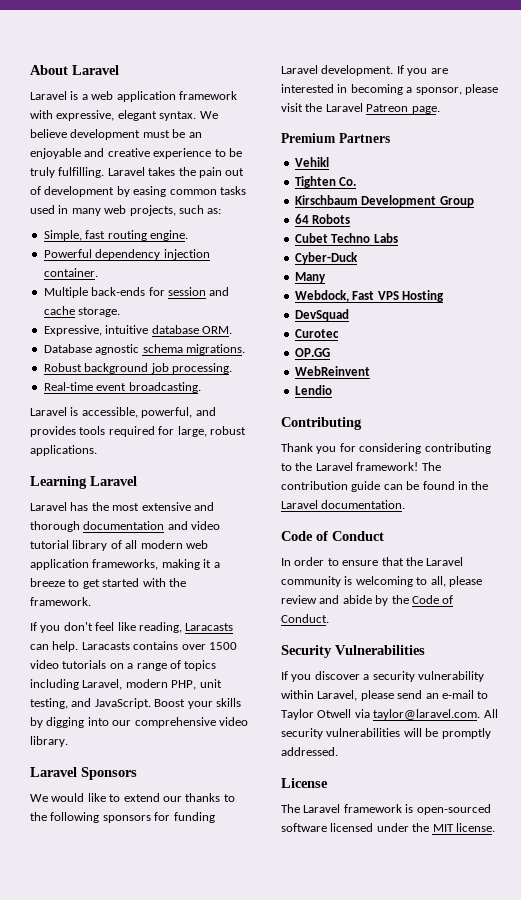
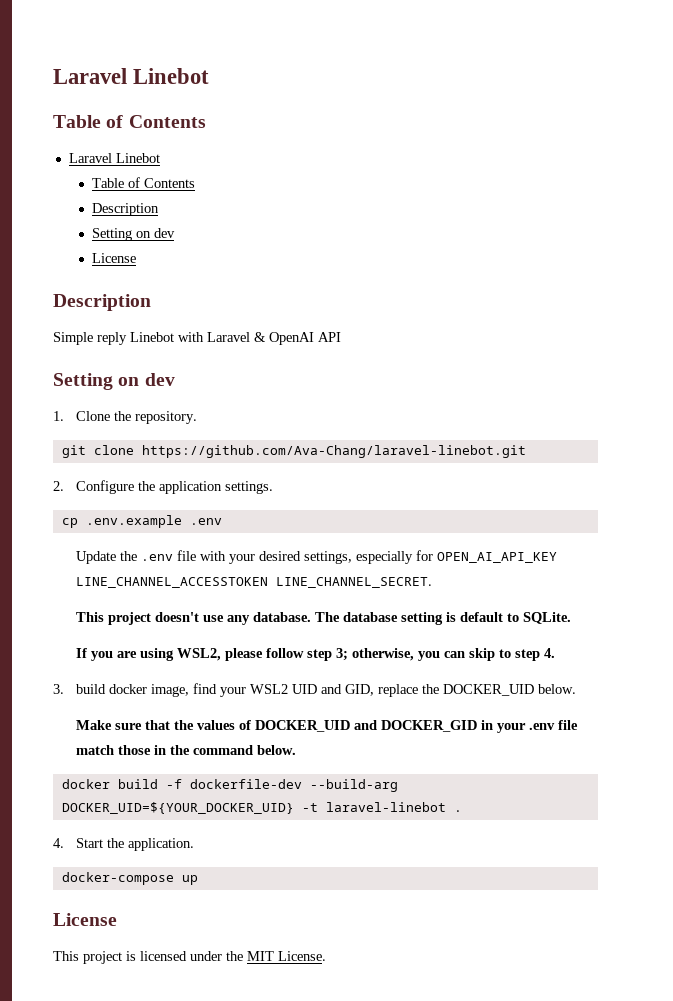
[30,65,119,75] [30,91,237,102] [30,110,218,121] [30,129,202,140] [30,148,242,159] [30,167,245,178] [30,186,246,197] [30,205,222,216] [43,230,188,241] [43,249,210,260] [43,268,98,277] [43,287,230,298] [43,306,121,317] [43,325,232,336] [43,344,245,355] [43,363,232,374] [43,382,201,393] [30,407,216,418] [30,426,246,437] [30,445,97,456] [30,476,137,489] [30,502,214,511] [30,521,221,532] [30,540,208,551] [30,559,220,570] [30,578,186,589] [30,597,91,606] [30,622,234,633] [30,641,237,652] [30,660,217,671] [30,679,222,690] [30,698,241,709] [30,717,248,728] [30,736,68,747] [30,767,137,780] [30,793,235,802] [30,812,215,823] [281,65,448,76] [281,84,498,95] [281,103,440,114] [281,133,390,143] [294,157,329,167] [294,176,357,188] [294,195,474,207] [294,214,351,224] [294,233,398,243] [294,252,358,264] [294,272,326,283] [294,290,444,302] [294,309,349,321] [294,329,339,338] [294,348,330,357] [294,366,370,376] [294,385,332,395] [281,417,362,430] [281,443,491,454] [281,462,441,471] [281,481,489,492] [281,500,406,509] [281,531,384,541] [281,557,464,566] [281,576,482,587] [281,595,454,606] [281,614,329,623] [281,645,425,658] [281,671,484,682] [281,690,489,701] [281,709,498,720] [281,728,491,739] [281,747,338,756] [281,778,328,788] [281,804,491,815] [281,823,327,832] About Laravel // Laravel is a web application framework with expressive, elegant syntax. We believe development must be an enjoyable and creative experience to be truly fulfilling. Laravel takes the pain out of development by easing common tasks used in many web projects, such as: // Simple, fast routing engine. // Powerful dependency injection container. // Multiple back-ends for session and cache storage. // Expressive, intuitive database ORM. // Database agnostic schema migrations. // Robust background job processing. // Real-time event broadcasting. // Laravel is accessible, powerful, and provides tools required for large, robust applications. // Learning Laravel // Laravel has the most extensive and thorough documentation and video tutorial library of all modern web application frameworks, making it a breeze to get started with the framework. // If you don't feel like reading, Laracasts can help. Laracasts contains over 1500 video tutorials on a range of topics including Laravel, modern PHP, unit testing, and JavaScript. Boost your skills by digging into our comprehensive video library. // Laravel Sponsors // We would like to extend our thanks to the following sponsors for funding Laravel development. If you are interested in becoming a sponsor, please visit the Laravel Patreon page. // Premium Partners // Vehikl // Tighten Co. // Kirschbaum Development Group // 64 Robots // Cubet Techno Labs // Cyber-Duck // Many // Webdock, Fast VPS Hosting // DevSquad // Curotec // OP.GG // WebReinvent // Lendio // Contributing // Thank you for considering contributing to the Laravel framework! The contribution guide can be found in the Laravel documentation. // Code of Conduct // In order to ensure that the Laravel community is welcoming to all, please review and abide by the Code of Conduct. // Security Vulnerabilities // If you discover a security vulnerability within Laravel, please send an e-mail to Taylor Otwell via taylor@laravel.com. All security vulnerabilities will be promptly addressed. // License // The Laravel framework is open-sourced software -> [53,68,210,84] [53,115,206,128] [68,153,160,163] [92,177,196,188] [92,203,160,216] [92,228,176,241] [92,253,137,263] [53,294,151,311] [53,332,341,345] [53,373,175,390] [53,411,198,424] [61,445,526,458] [53,480,274,494] [61,515,222,528] [76,550,558,564] [76,577,433,588] [76,612,572,625] [76,648,556,661] [53,683,577,697] [76,720,579,733] [76,745,297,755] [61,779,398,792] [61,802,462,814] [53,838,195,851] [61,872,198,885] [53,913,117,926] [53,951,136,964] Laravel Linebot // Table of Contents // Laravel Linebot // Table of Contents // Description // Setting on dev // License // Description // Simple reply Linebot with Laravel & OpenAI API // Setting on dev // 1. Clone the repository. // git clone https://github.com/Ava-Chang/laravel-linebot.git // 2. Configure the application settings. // cp .env.example .env // Update the .env file with your desired settings, especially for OPEN_AI_API_KEY LINE_CHANNEL_ACCESSTOKEN LINE_CHANNEL_SECRET. // This project doesn't use any database. The database setting is default to SQLite. // If you are using WSL2, please follow step 3; otherwise, you can skip to step 4. // 3. build docker image, find your WSL2 UID and GID, replace the DOCKER_UID below. // Make sure that the values of DOCKER_UID and DOCKER_GID in your .env file match those in the command below. // docker build -f dockerfile-dev --build-arg DOCKER_UID=${YOUR_DOCKER_UID} -t laravel-linebot . // 4. Start the application. // docker-compose up // License // This project is
[455,823,495,832] license. -> [278,951,326,961] License.

